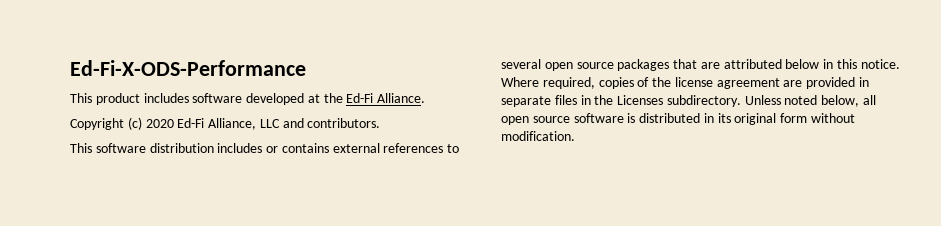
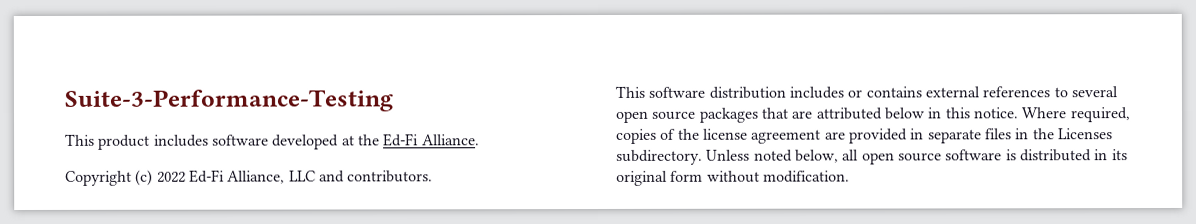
[70,60,306,76] Ed-Fi-X-ODS-Performance -> [64,89,393,112] Suite-3-Performance-Testing
[145,119,174,128] 2020 -> [156,171,186,183] 2022

